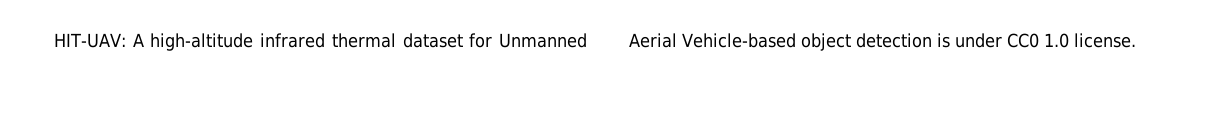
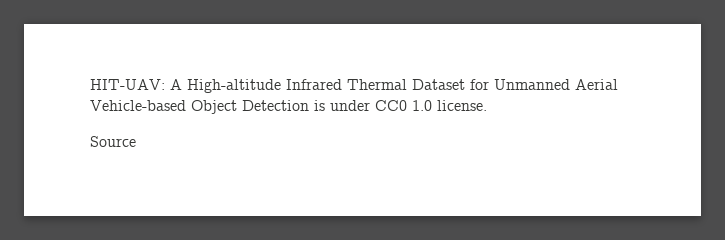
[150,33,463,51] high-altitude infrared thermal dataset -> [187,79,465,93] High-altitude Infrared Thermal Dataset
[800,33,932,51] object detection -> [191,100,309,114] Object Detection
(1136, 40) none -> [90,136,136,147] // Source

